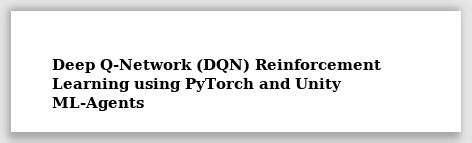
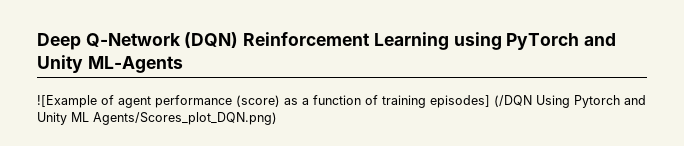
(144, 104) none -> [37,95,646,108] [37,112,277,125] // ![Example of agent performance (score) as a function of training episodes] (/DQN Using Pytorch and Unity ML Agents/Scores_plot_DQN.png)

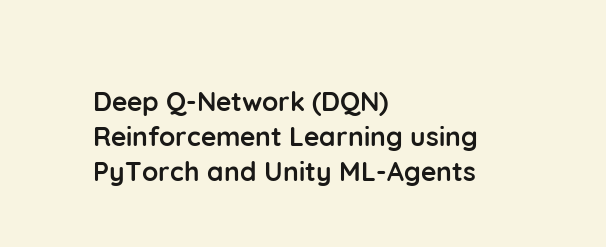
[37,95,646,108] [37,112,277,125] // ![Example of agent performance (score) as a function of training episodes] (/DQN Using Pytorch and Unity ML Agents/Scores_plot_DQN.png) -> (477, 173) none

